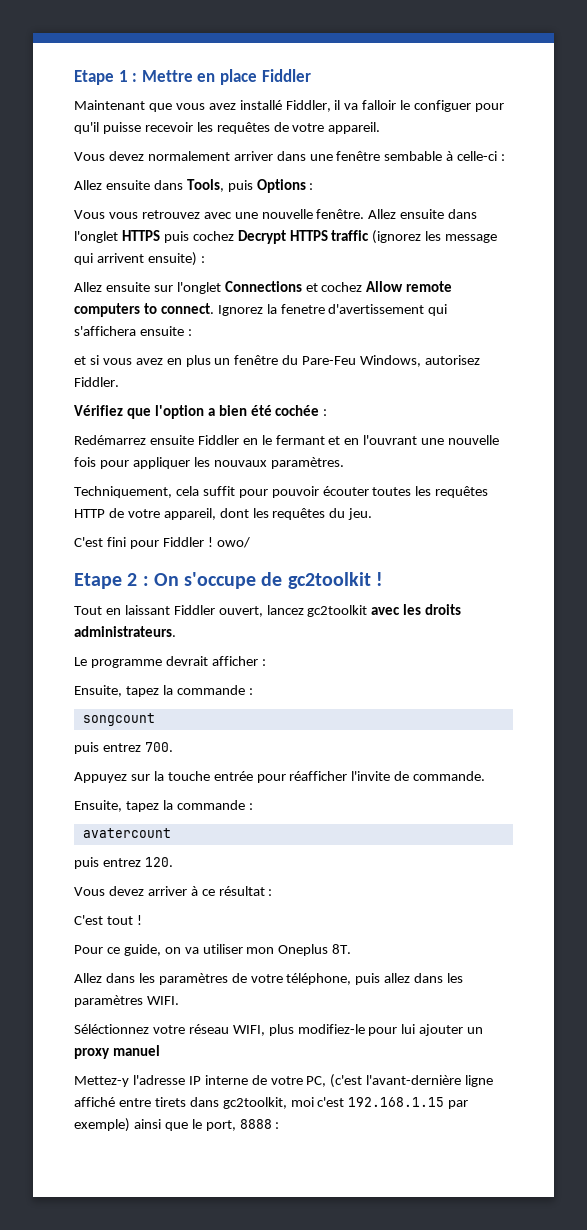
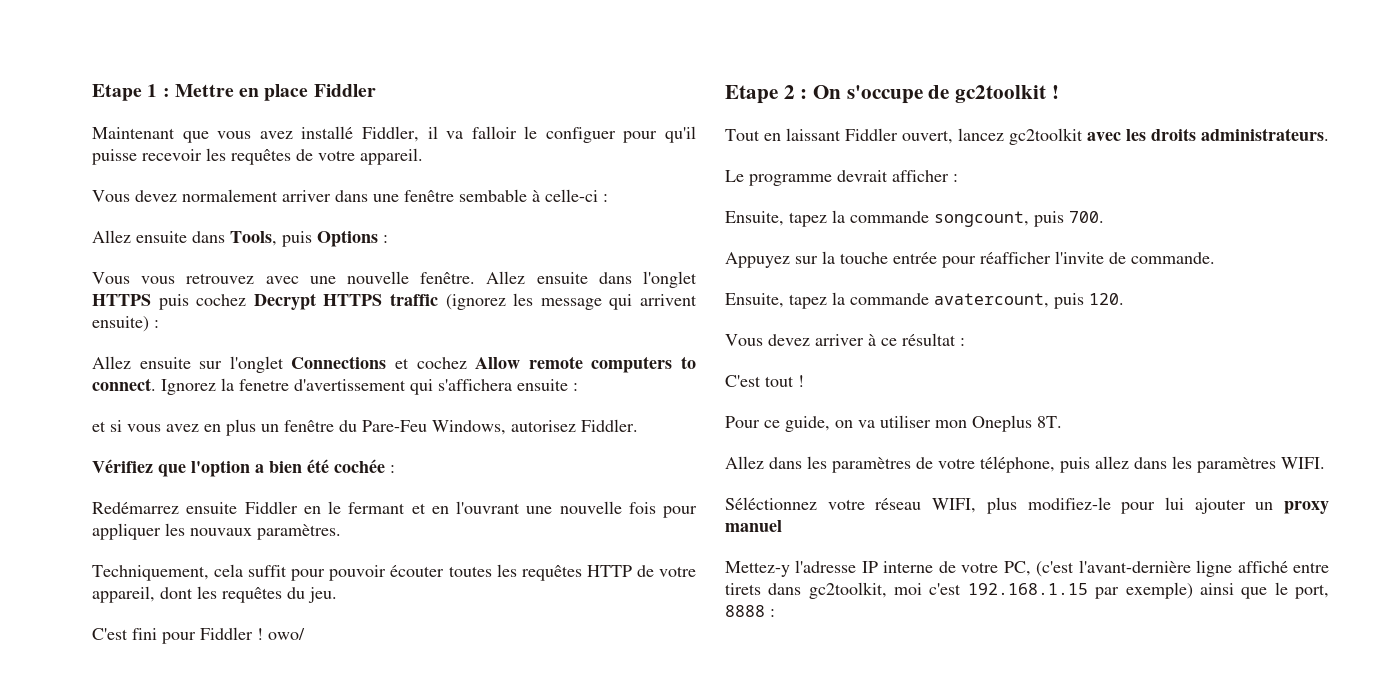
[248,688,253,695] [82,713,155,726] [74,742,141,754] : // songcount // puis entrez -> [934,211,1064,227] songcount, puis
[248,803,253,810] [82,828,171,838] [74,857,141,869] : // avatercount // puis entrez -> [934,293,1084,309] avatercount, puis

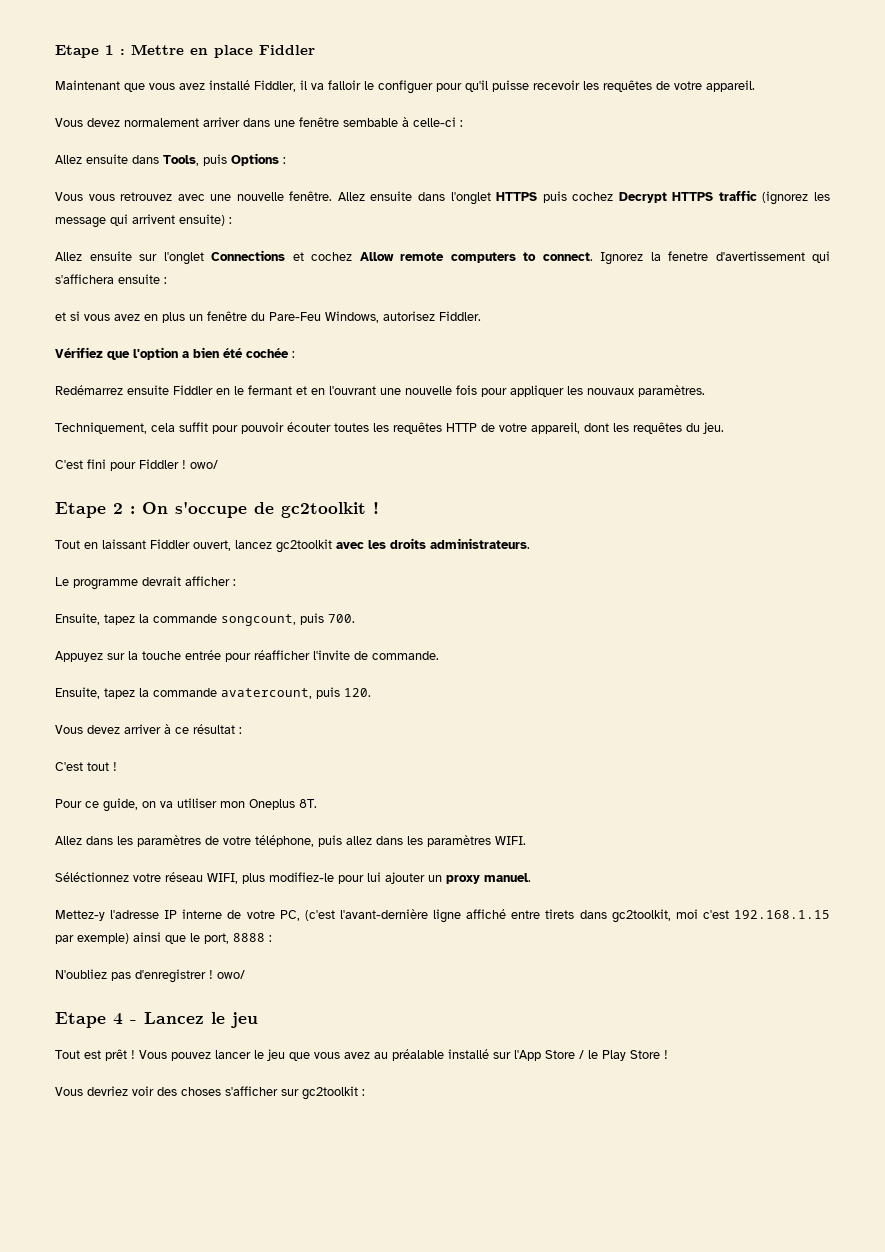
[725,520,782,532] manuel -> [484,873,531,882] manuel.
(775, 613) none -> [55,969,245,983] [55,1012,258,1028] [55,1049,668,1061] [55,1086,365,1100] // N'oubliez pas d'enregistrer ! owo/ // Etape 4 - Lancez le jeu // Tout est prêt ! Vous pouvez lancer le jeu que vous avez au préalable installé sur l'App Store / le Play Store ! // Vous devriez voir des choses s'afficher sur gc2toolkit :

